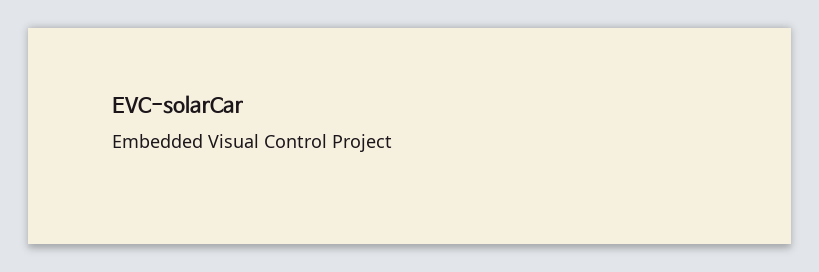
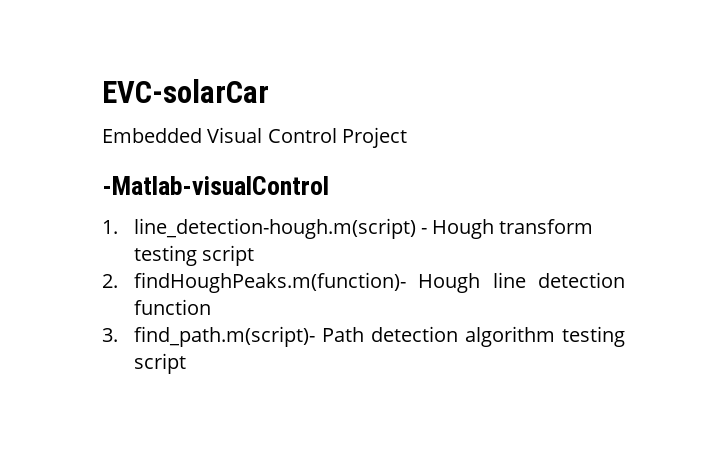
(392, 143) none -> [102,176,329,195] [102,218,594,239] [133,245,254,266] [102,272,625,293] [133,299,211,315] [102,326,625,347] [133,353,186,374] // -Matlab-visualControl // 1. line_detection-hough.m(script) - Hough transform testing script // 2. findHoughPeaks.m(function)- Hough line detection function // 3. find_path.m(script)- Path detection algorithm testing script

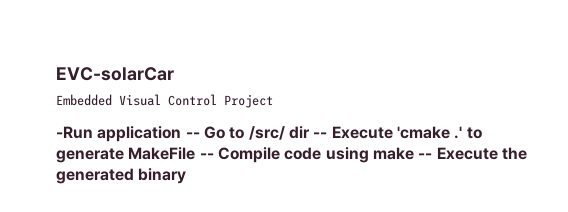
[102,176,329,195] [102,218,594,239] [133,245,254,266] [102,272,625,293] [133,299,211,315] [102,326,625,347] [133,353,186,374] -Matlab-visualControl // 1. line_detection-hough.m(script) - Hough transform testing script // 2. findHoughPeaks.m(function)- Hough line detection function // 3. find_path.m(script)- Path detection algorithm testing script -> [56,126,482,142] [56,147,527,163] [56,168,187,184] -Run application -- Go to /src/ dir -- Execute 'cmake .' to generate MakeFile -- Compile code using make -- Execute the generated binary

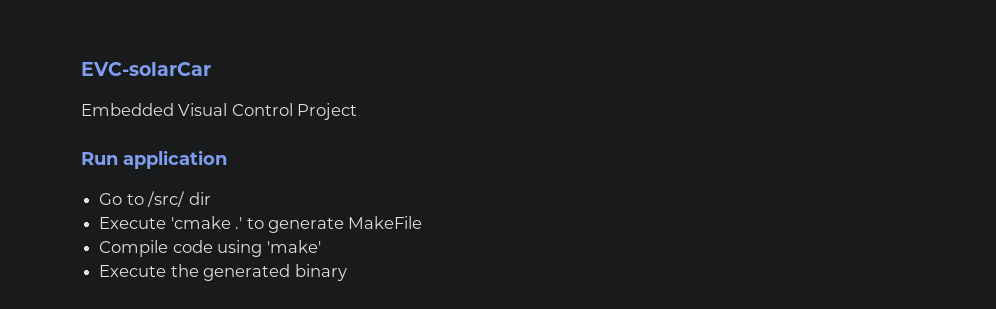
[56,126,93,139] -Run -> [81,152,118,165] Run
[185,132,200,138] -- -> (227, 159) //
[313,132,328,138] -- -> (211, 198) //
[199,153,214,159] -- -> (423, 222) //
[372,147,433,160] make -- -> [266,240,321,253] 'make' //

